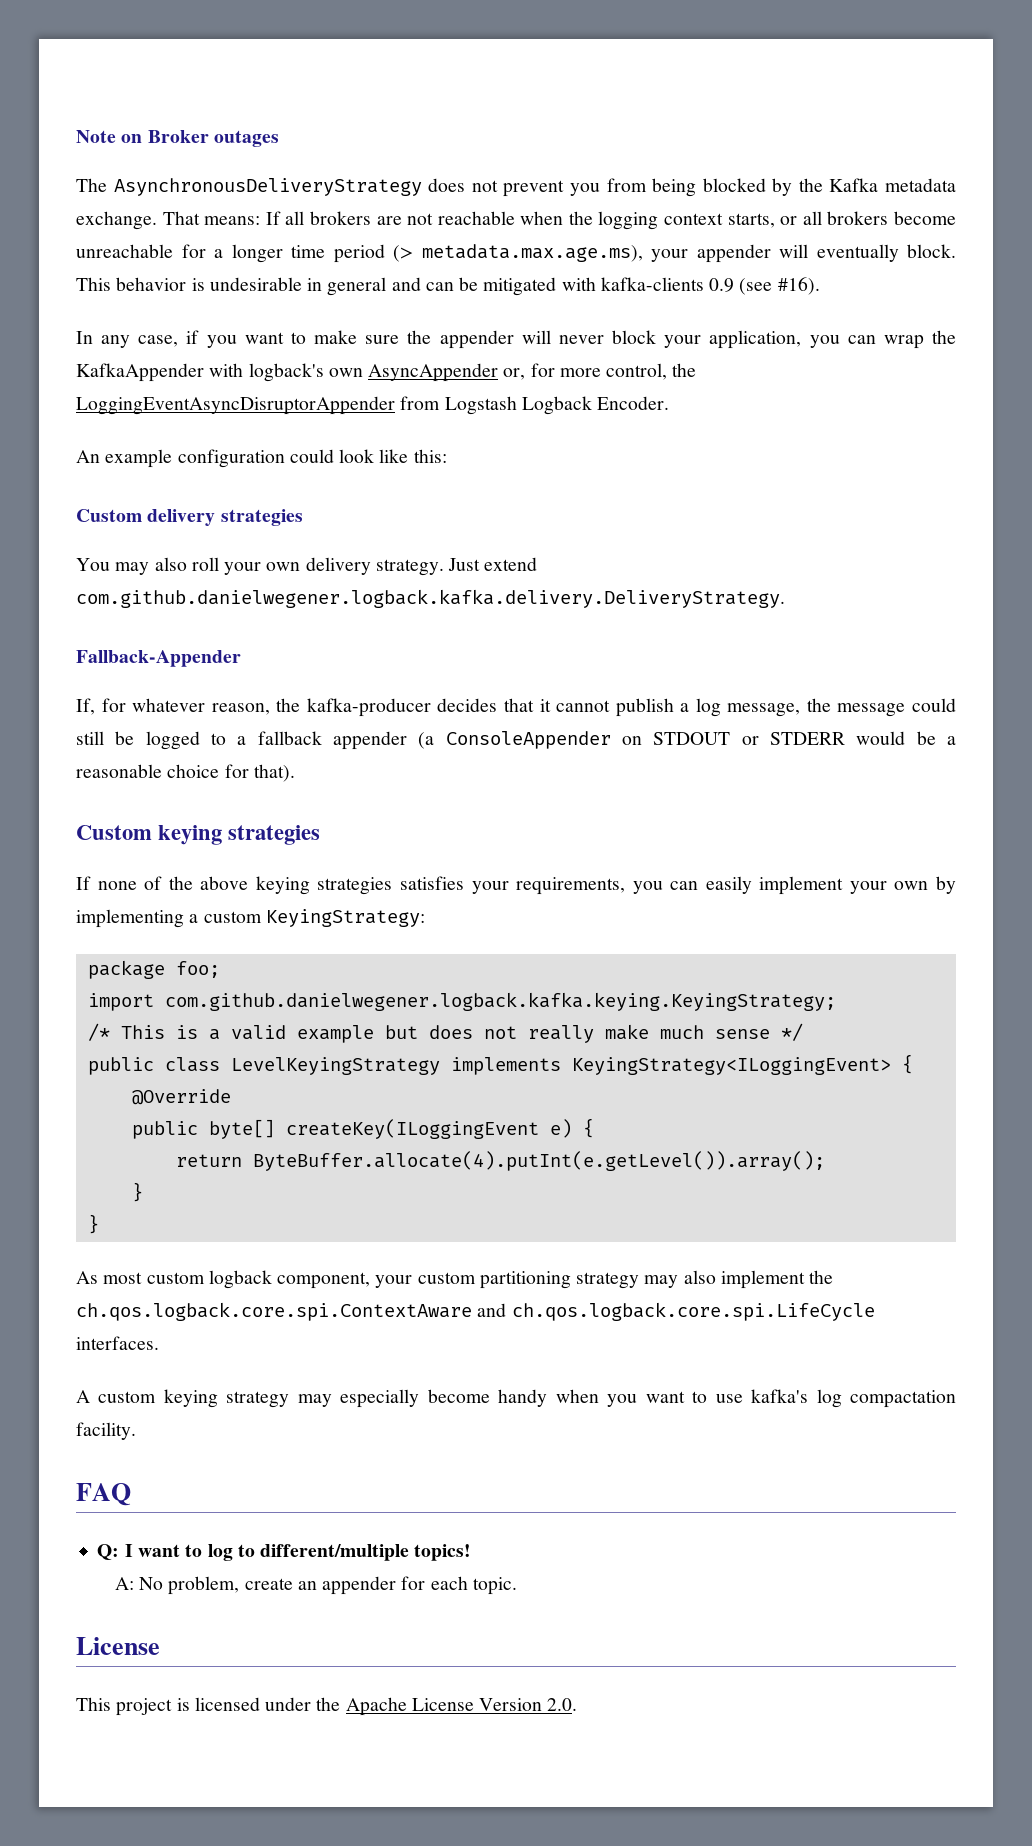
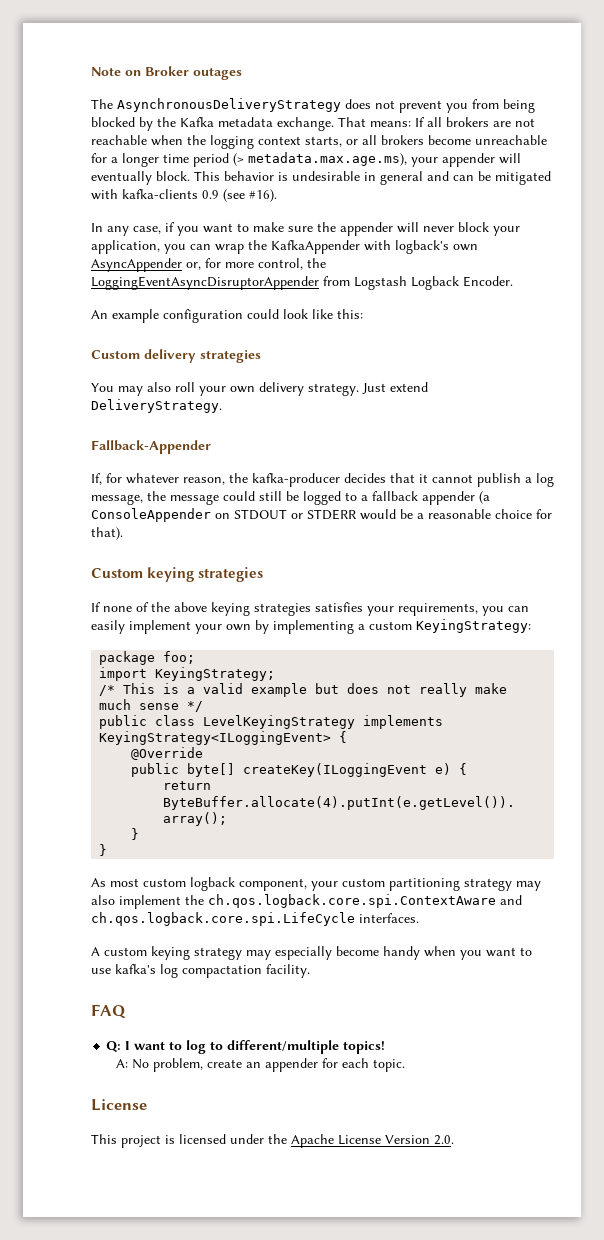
[76,589,785,608] com.github.danielwegener.logback.kafka.delivery.DeliveryStrategy. -> [91,399,222,413] DeliveryStrategy.
[164,992,836,1011] com.github.danielwegener.logback.kafka.keying.KeyingStrategy; -> [155,667,276,681] KeyingStrategy;

